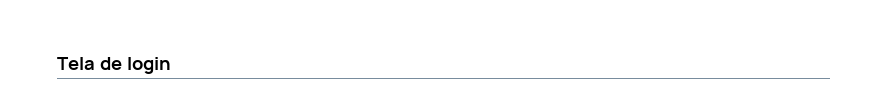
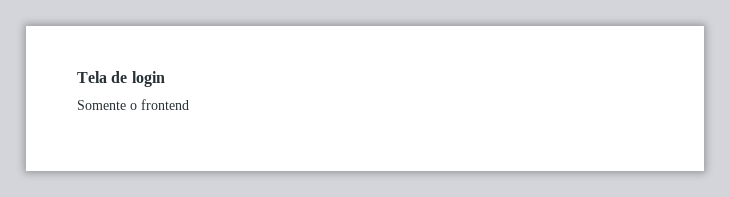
(171, 65) none -> [77,99,189,110] // Somente o frontend

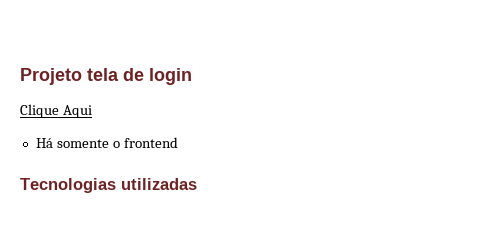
[77,71,107,83] Tela -> [20,68,119,85] Projeto tela
[77,100,126,110] Somente -> [20,104,92,118] [35,138,109,148] Clique Aqui // Há somente
(189, 104) none -> [20,178,197,193] // Tecnologias utilizadas

